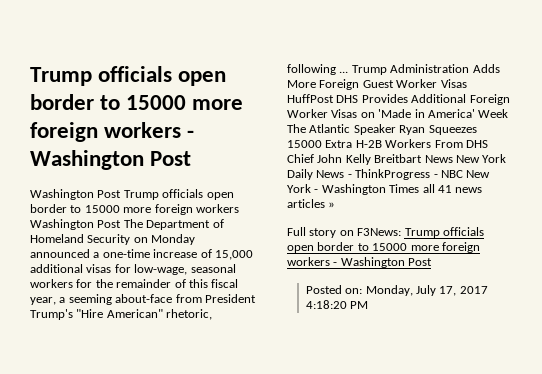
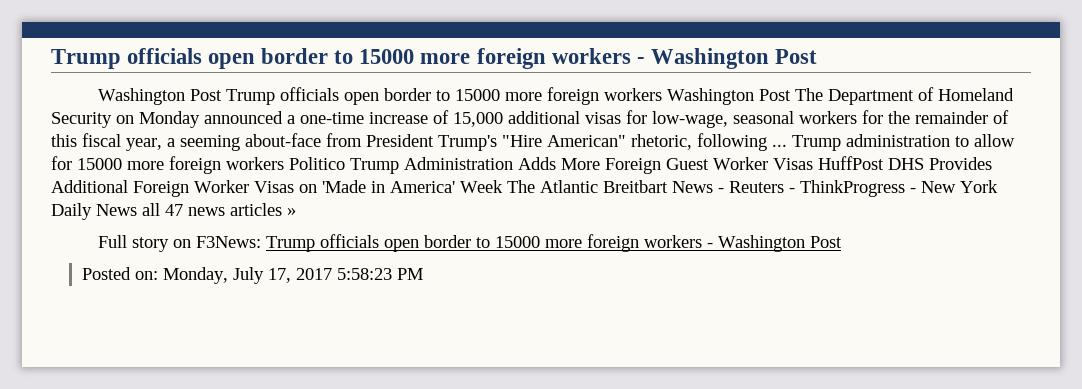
(387, 70) none -> [846,134,1015,147] [51,156,399,174] administration to allow for 15000 more foreign workers Politico Trump
[353,124,477,135] [287,139,488,148] [287,154,507,165] [287,169,491,180] [287,184,452,195] Speaker Ryan Squeezes 15000 Extra H-2B Workers From DHS Chief John Kelly Breitbart News New York Daily News - ThinkProgress - NBC New York - Washington Times all 41 -> [603,180,998,197] [51,203,183,220] Breitbart News - Reuters - ThinkProgress - New York Daily News all 47
[305,300,347,309] 4:18:20 -> [337,268,393,280] 5:58:23

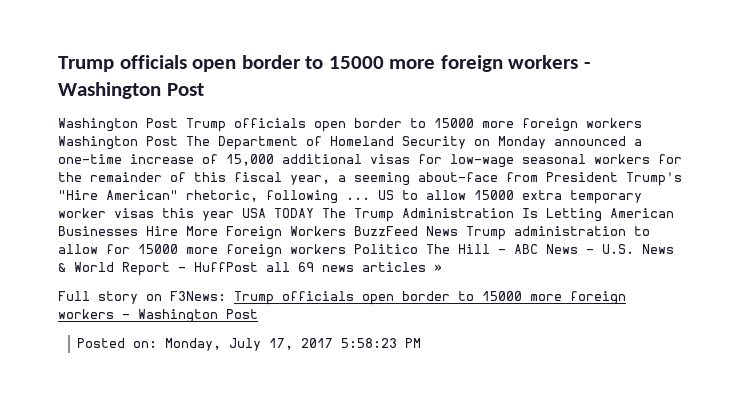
[652,111,728,128] low-wage, -> [450,154,514,168] low-wage
(787, 145) none -> [378,190,642,204] [58,208,674,222] [58,226,458,240] US to allow 15000 extra temporary worker visas this year USA TODAY The Trump Administration Is Letting American Businesses Hire More Foreign Workers BuzzFeed News
[350,156,992,174] [51,180,998,197] [51,203,183,220] Trump Administration Adds More Foreign Guest Worker Visas HuffPost DHS Provides Additional Foreign Worker Visas on 'Made in America' Week The Atlantic Breitbart News - Reuters - ThinkProgress - New York Daily News all 47 -> [426,244,674,254] [58,262,314,276] The Hill - ABC News - U.S. News & World Report - HuffPost all 69

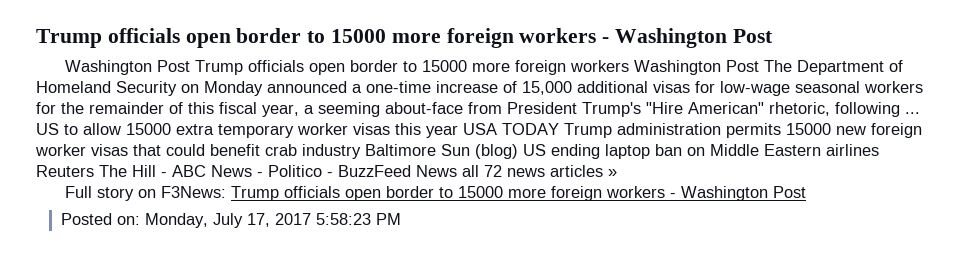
[322,208,674,222] [58,226,650,240] [58,244,418,258] The Trump Administration Is Letting American Businesses Hire More Foreign Workers BuzzFeed News Trump administration to allow for 15000 more foreign workers Politico -> [564,123,922,138] [35,144,879,159] [36,165,94,177] Trump administration permits 15000 new foreign worker visas that could benefit crab industry Baltimore Sun (blog) US ending laptop ban on Middle Eastern airlines Reuters
[602,244,674,254] [58,262,314,276] U.S. News & World Report - HuffPost all 69 -> [268,165,502,177] Politico - BuzzFeed News all 72

